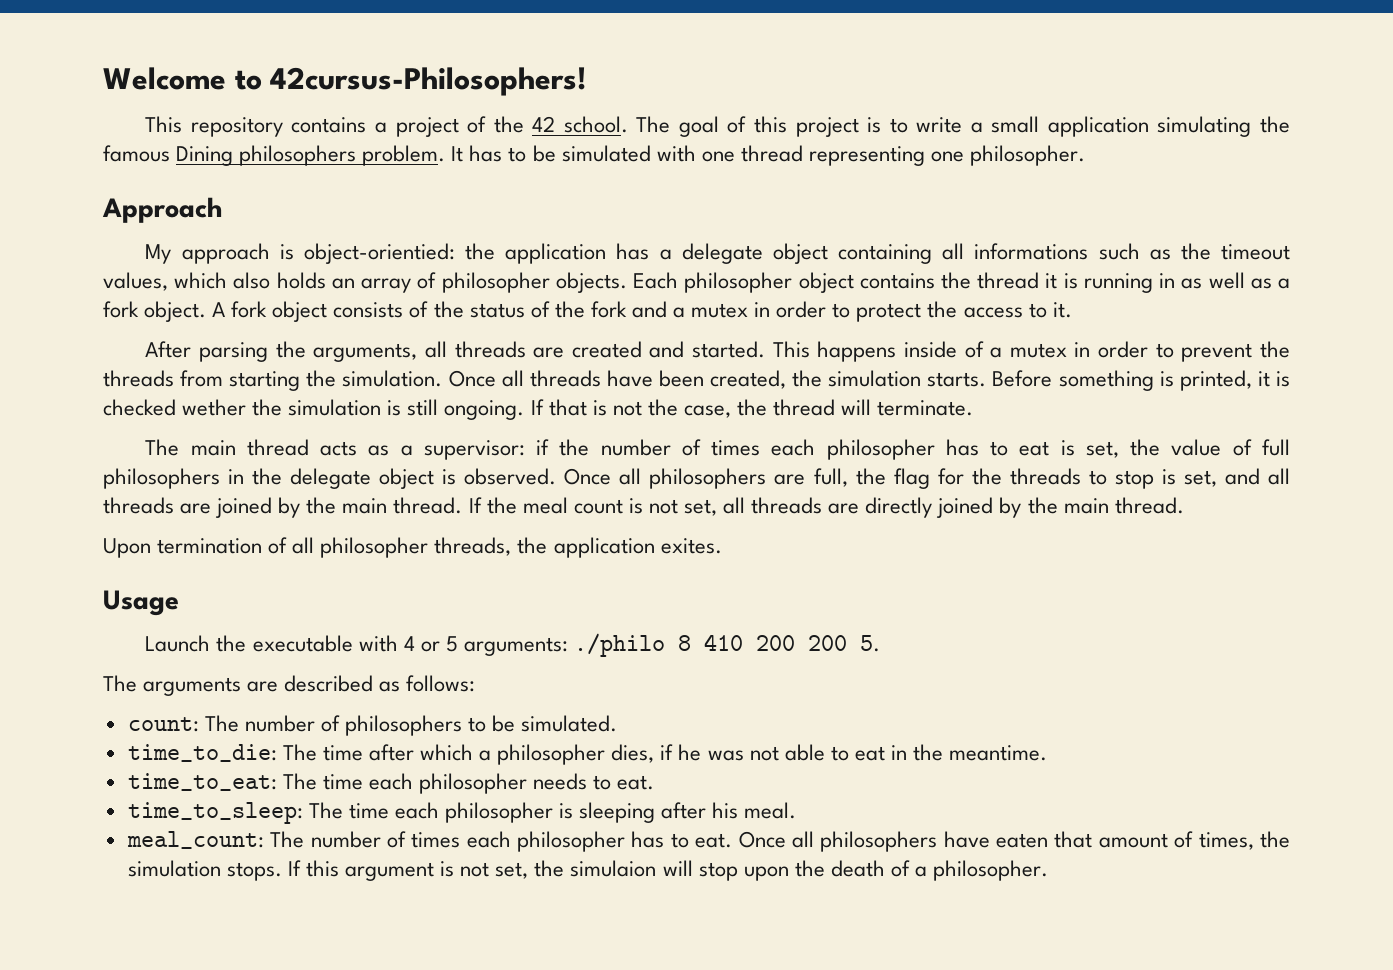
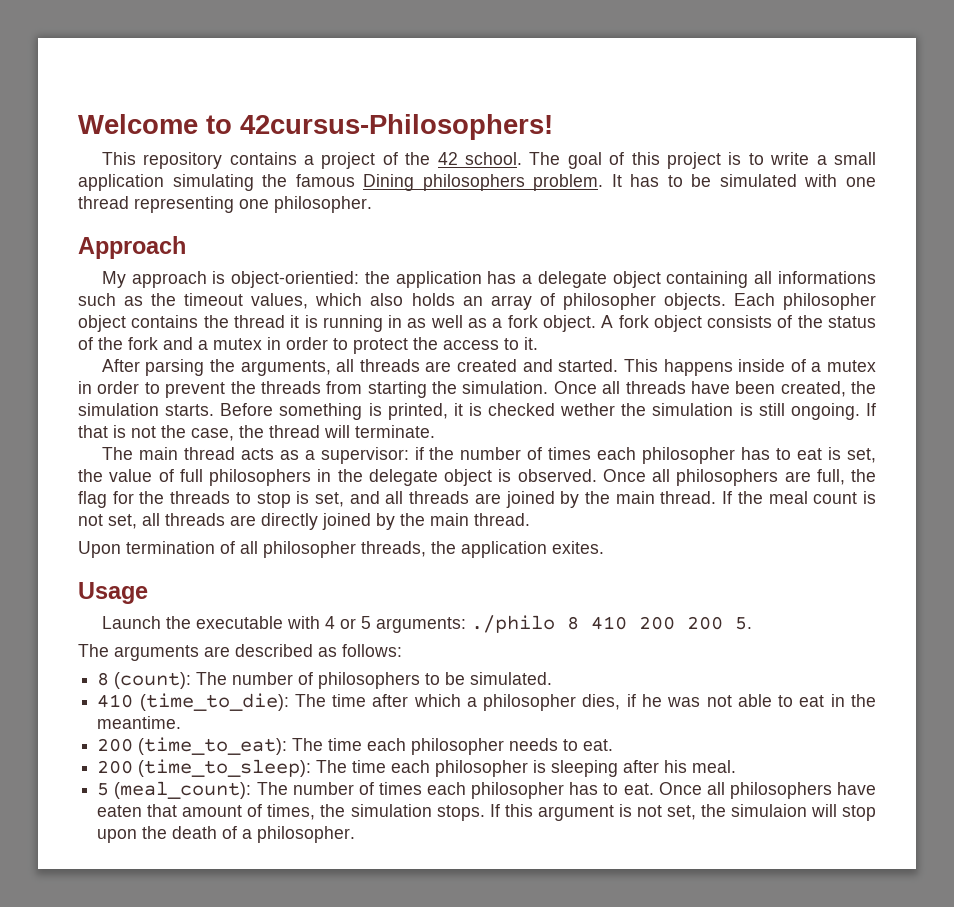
[127,717,199,732] count: -> [97,672,192,689] 8 (count):
[127,744,277,762] time_to_die: -> [97,693,289,711] 410 (time_to_die):
[127,773,277,791] time_to_eat: -> [97,737,288,755] 200 (time_to_eat):
[127,802,303,824] time_to_sleep: -> [97,759,312,777] 200 (time_to_sleep):
[126,831,264,849] meal_count: -> [97,781,252,799] 5 (meal_count):

